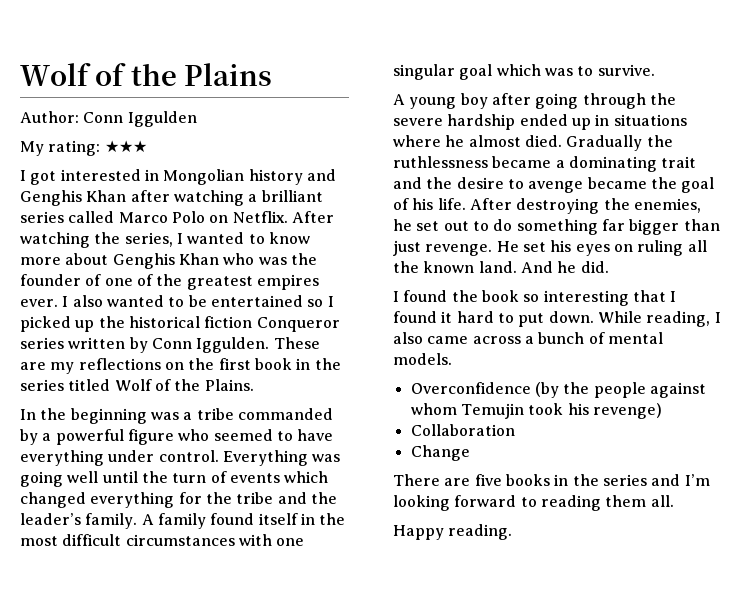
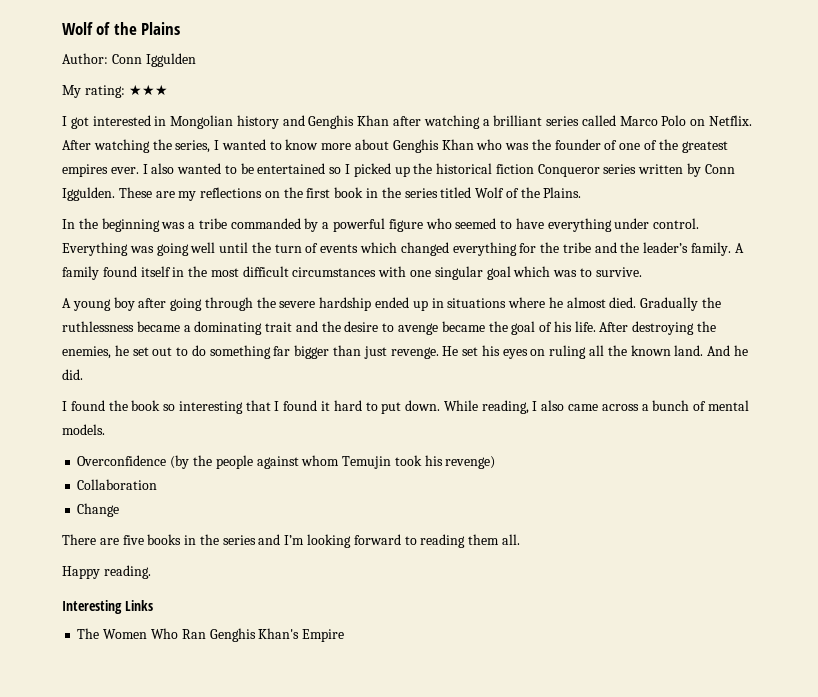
(513, 532) none -> [62,600,153,614] [77,628,345,642] // Interesting Links // The Women Who Ran Genghis Khan's Empire

